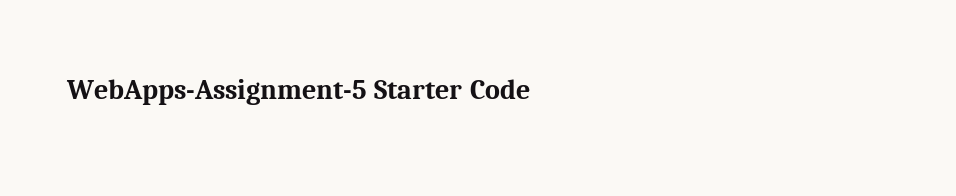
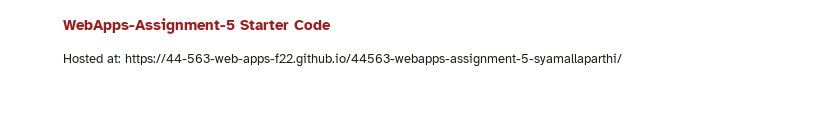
(530, 89) none -> [63,53,622,67] // Hosted at: https://44-563-web-apps-f22.github.io/44563-webapps-assignment-5-syamallaparthi/

